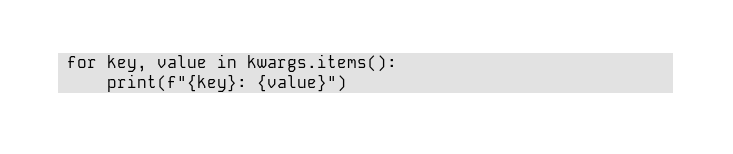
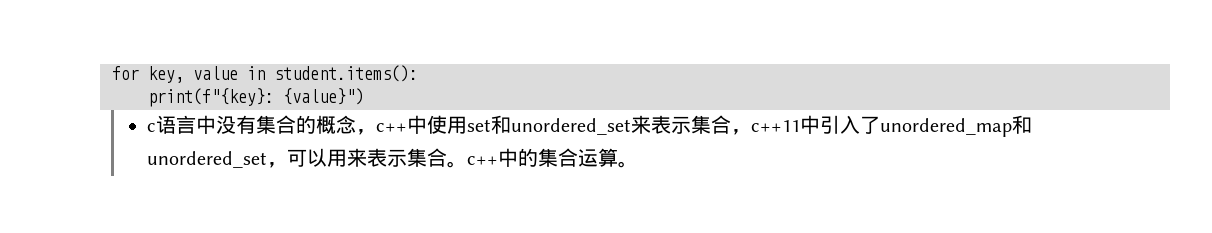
[247,54,397,72] kwargs.items(): -> [274,65,418,82] student.items():
(347, 83) none -> [147,115,1033,137] [147,148,639,168] // c语言中没有集合的概念，c++中使用set和unordered_set来表示集合，c++11中引入了unordered_map和unordered_set，可以用来表示集合。c++中的集合运算。

